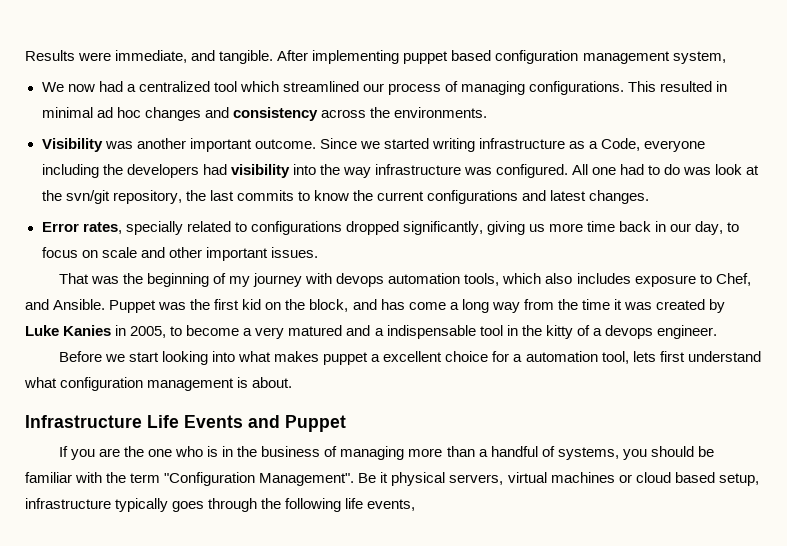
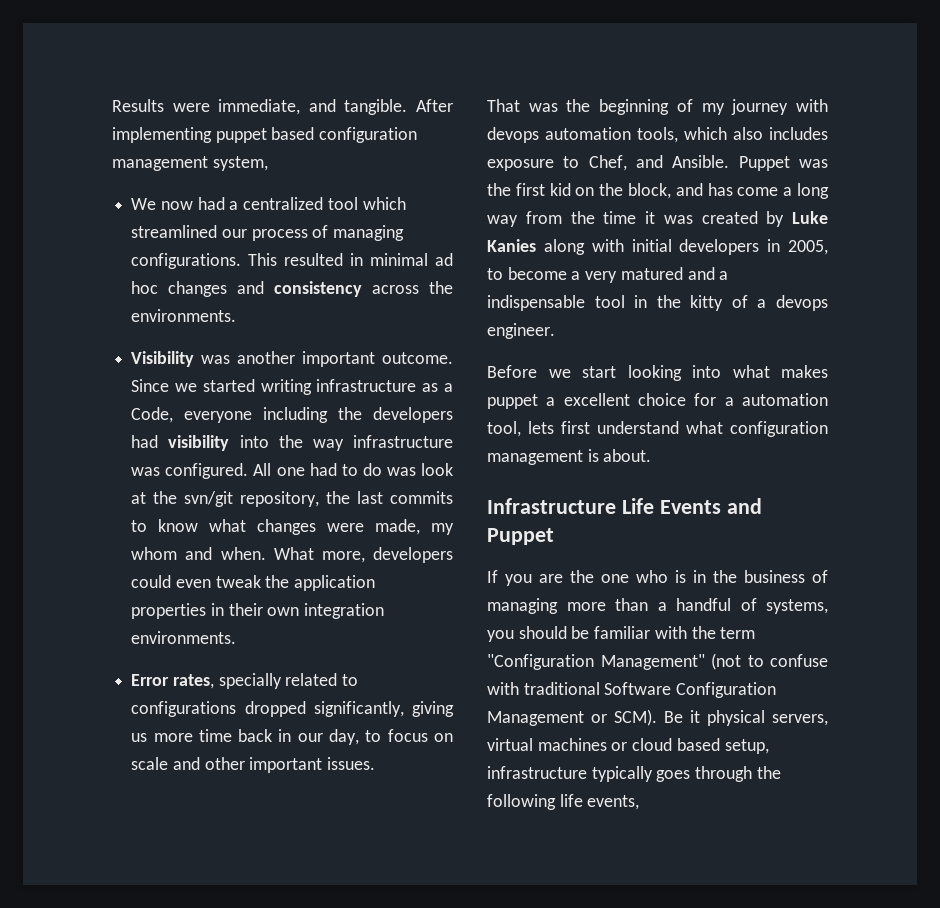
[352,190,650,204] the current configurations and latest changes. -> [209,519,454,535] [131,547,453,563] [131,575,376,591] [131,603,385,619] [131,631,237,644] what changes were made, my whom and when. What more, developers could even tweak the application properties in their own integration environments.
(112, 330) none -> [543,239,760,255] along with initial developers
[259,473,355,486] Management". -> [600,653,828,670] [487,682,777,698] [487,709,657,726] Management" (not to confuse with traditional Software Configuration Management or SCM).

